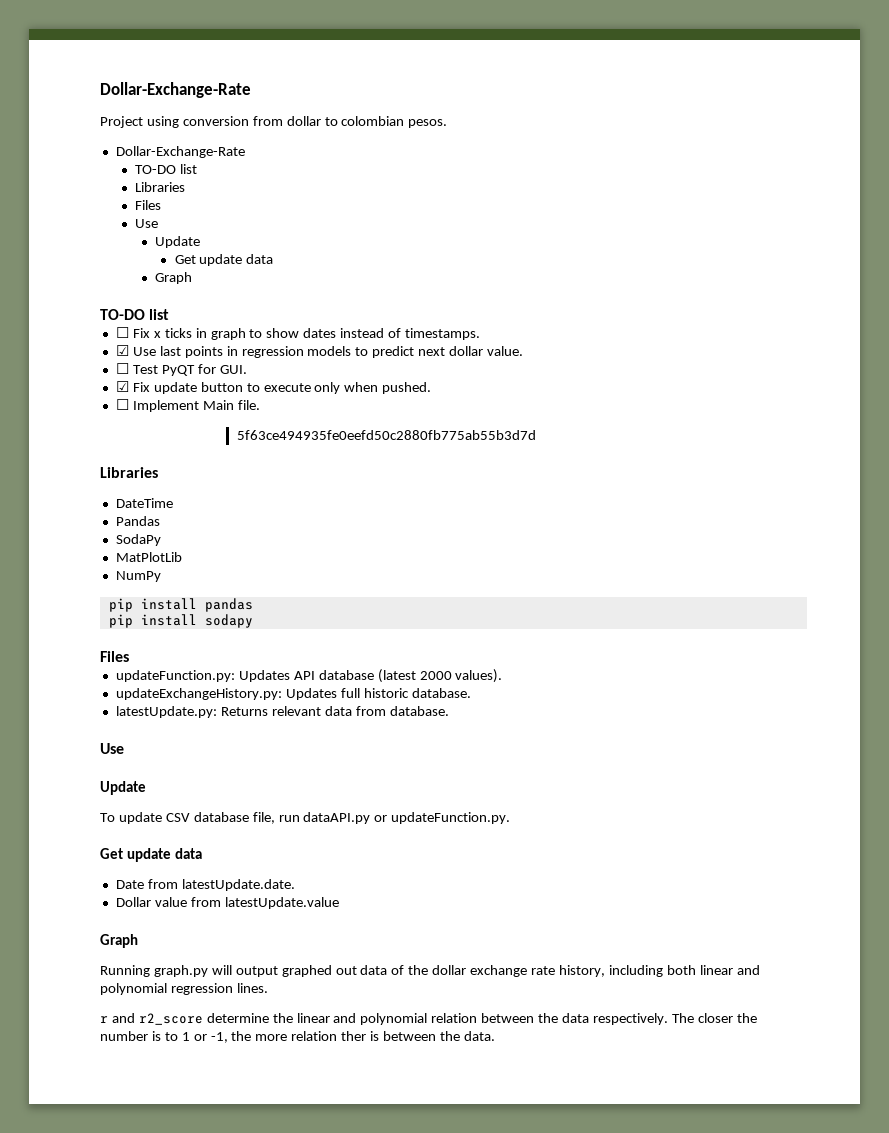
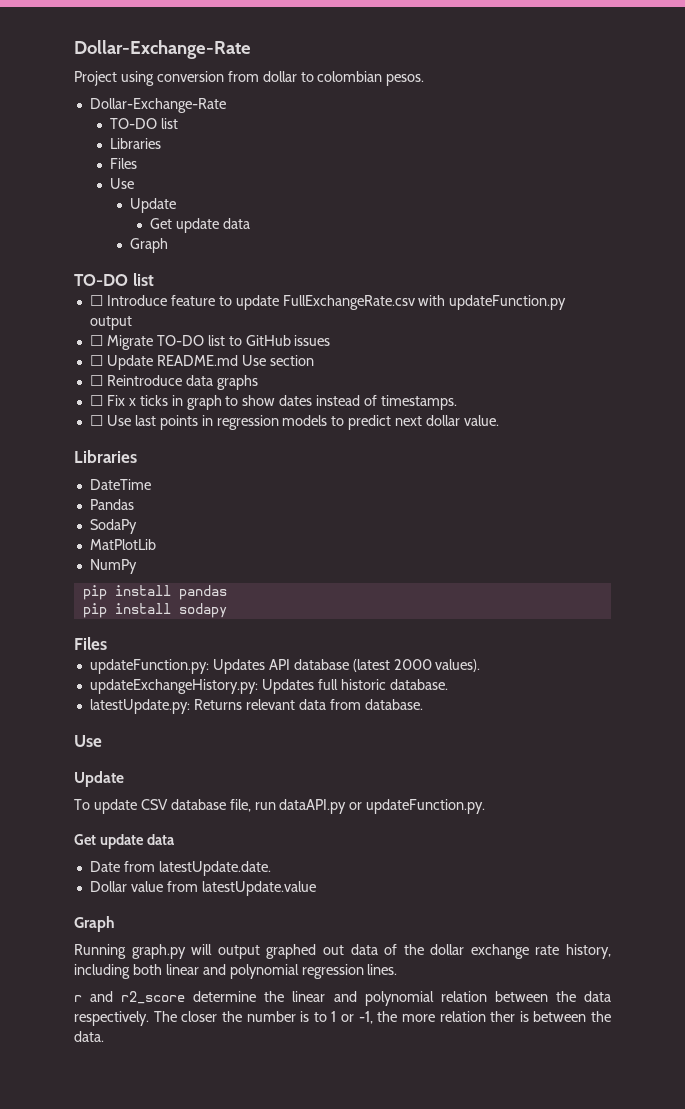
(170, 314) none -> [89,295,567,310] [89,316,132,330] [89,335,331,350] [89,355,314,370] [89,375,258,390] // ☐ Introduce feature to update FullExchangeRate.csv with updateFunction.py output // ☐ Migrate TO-DO list to GitHub issues // ☐ Update README.md Use section // ☐ Reintroduce data graphs
[115,345,129,356] ☑ -> [89,415,103,426] ☐
[115,363,247,376] [115,381,432,394] [115,399,260,412] [236,430,536,440] // ☐ Test PyQT for GUI. // ☑ Fix update button to execute only when pushed. // ☐ Implement Main file. // 5f63ce494935fe0eefd50c2880fb775ab55b3d7d -> (500, 420) none

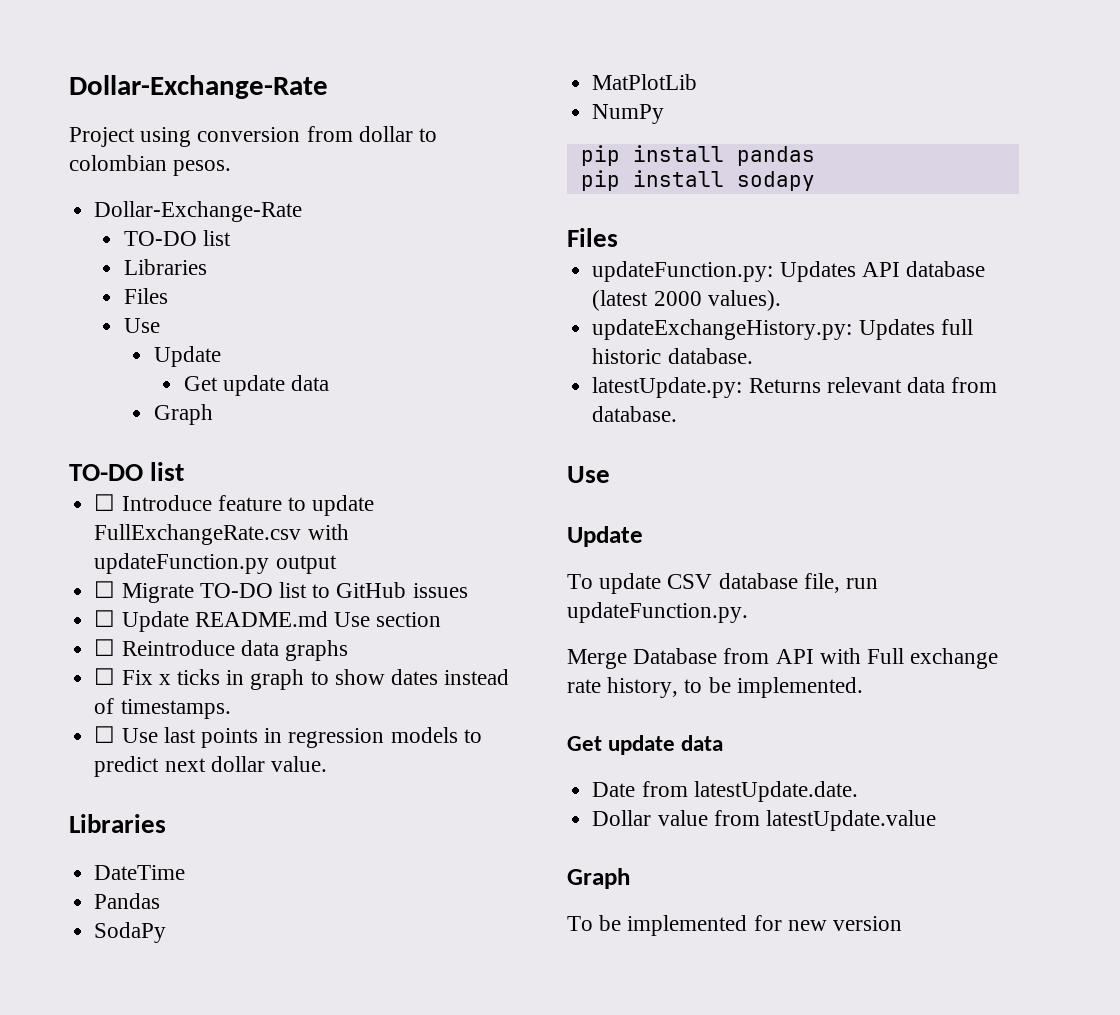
[279,799,363,814] dataAPI.py or -> (879, 583) none
(486, 806) none -> [567,648,999,669] [567,677,863,698] // Merge Database from API with Full exchange rate history, to be implemented.
[74,944,611,959] [74,964,398,979] [74,991,611,1006] [74,1011,611,1026] [74,1031,104,1042] Running graph.py will output graphed out data of the dollar exchange rate history, including both linear and polynomial regression lines. // r and r2_score determine the linear and polynomial relation between the data respectively. The closer the number is to 1 or -1, the more relation ther is between the data. -> [567,915,903,936] To be implemented for new version

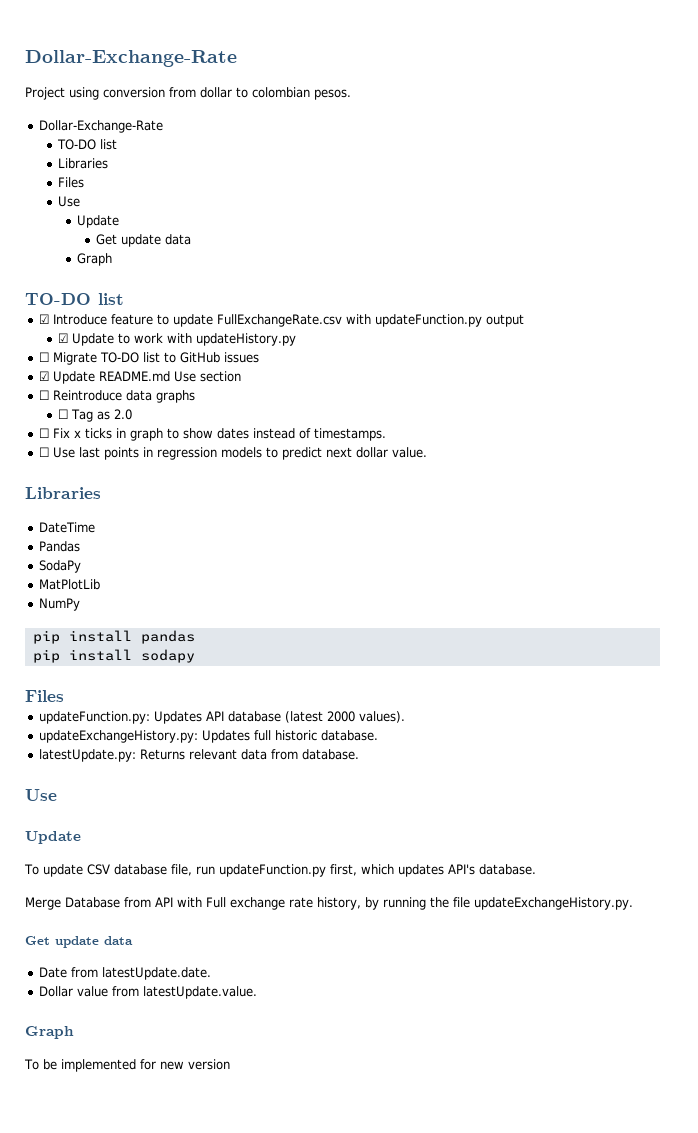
[94,494,116,511] ☐ -> [38,314,49,324] ☑
(337, 564) none -> [57,333,296,346] // ☑ Update to work with updateHistory.py
[94,610,116,627] ☐ -> [38,371,49,381] ☑
(348, 650) none -> [57,409,132,422] // ☐ Tag as 2.0
[567,602,748,623] updateFunction.py. -> [218,864,536,877] updateFunction.py first, which updates API's database.
[684,677,863,698] to be implemented. -> [365,897,633,910] by running the file updateExchangeHistory.py.
[765,810,936,831] latestUpdate.value -> [142,986,257,999] latestUpdate.value.

